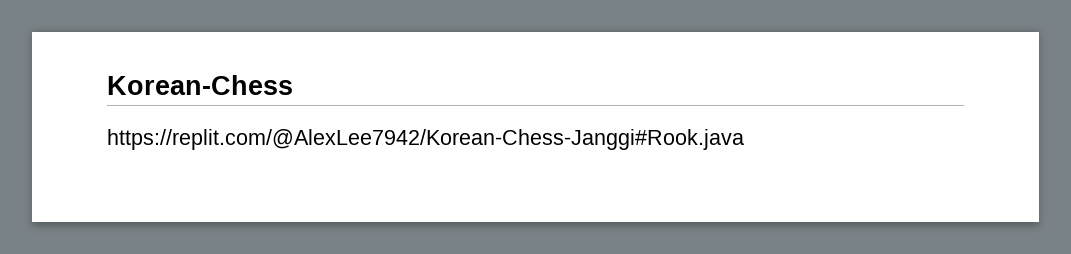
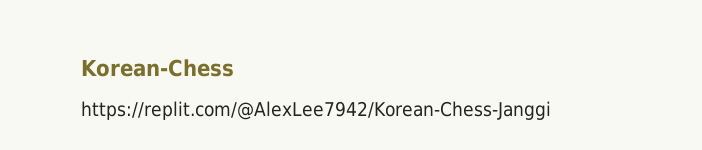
[107,129,744,150] https://replit.com/@AlexLee7942/Korean-Chess-Janggi#Rook.java -> [81,101,551,120] https://replit.com/@AlexLee7942/Korean-Chess-Janggi

